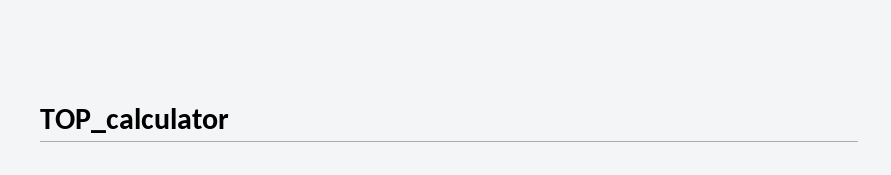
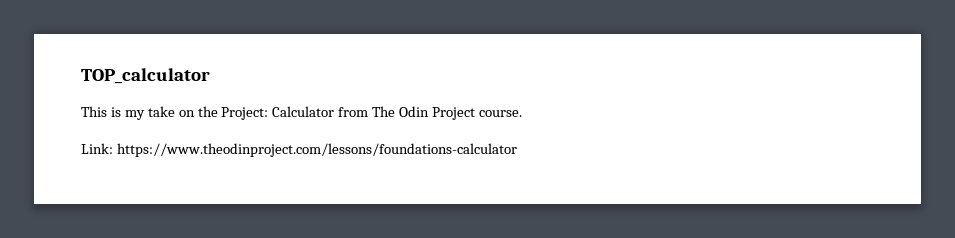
(229, 120) none -> [81,106,522,120] [81,143,517,157] // This is my take on the Project: Calculator from The Odin Project course. // Link: https://www.theodinproject.com/lessons/foundations-calculator

